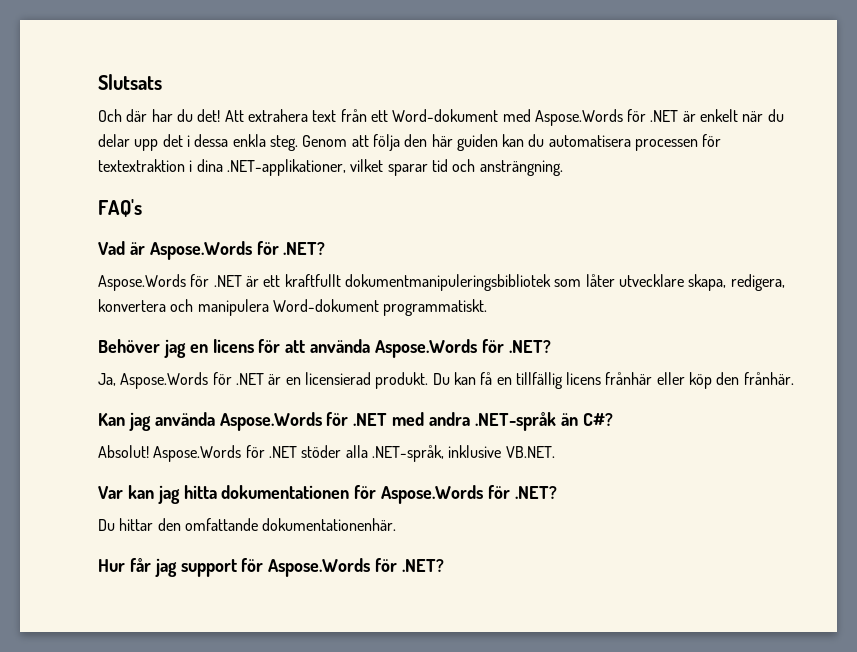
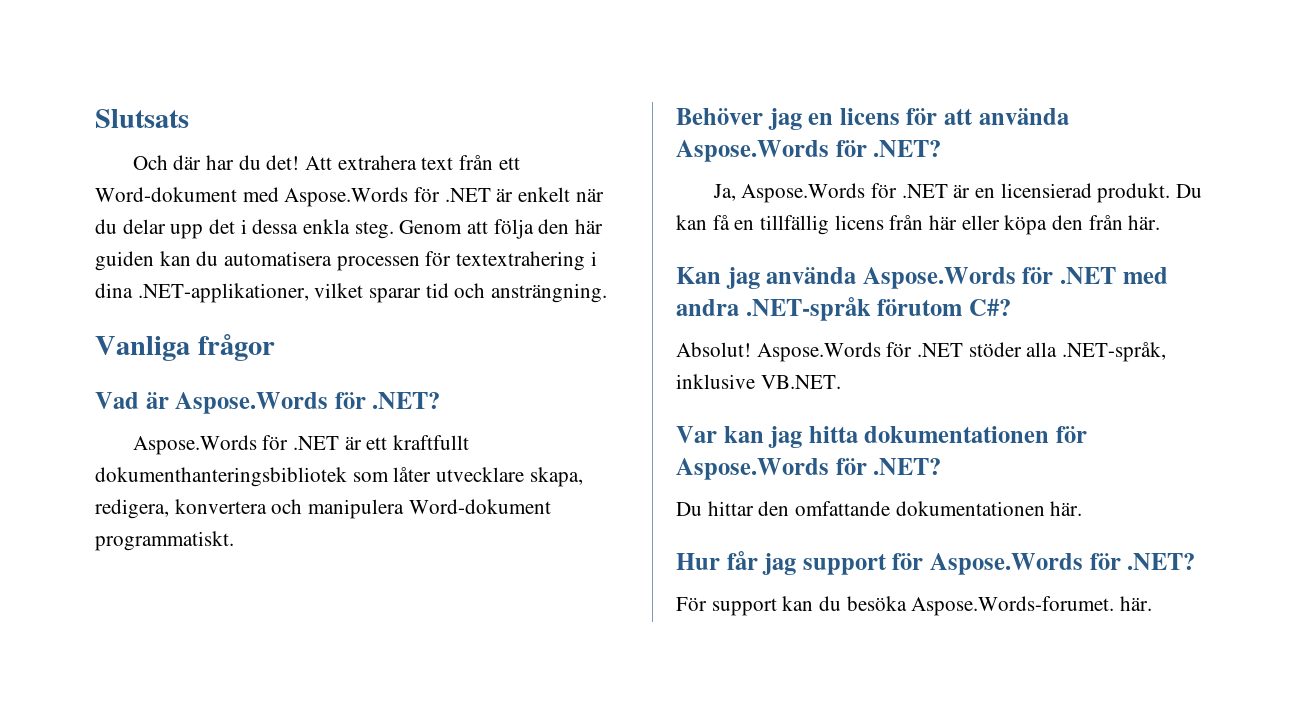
[98,159,185,172] textextraktion -> [456,251,586,271] textextrahering
[98,199,142,217] FAQ's -> [95,334,275,361] Vanliga frågor
[344,274,551,291] dokumentmanipuleringsbibliotek -> [95,467,347,487] dokumenthanteringsbibliotek
[605,372,794,389] frånhär eller köp den frånhär. -> [889,215,1161,235] från här eller köpa den från här.
[560,413,578,426] än -> [877,299,963,316] förutom
[262,518,397,531] dokumentationenhär. -> [895,501,1083,516] dokumentationen här.
(444, 565) none -> [676,596,1153,616] // För support kan du besöka Aspose.Words-forumet. här.

